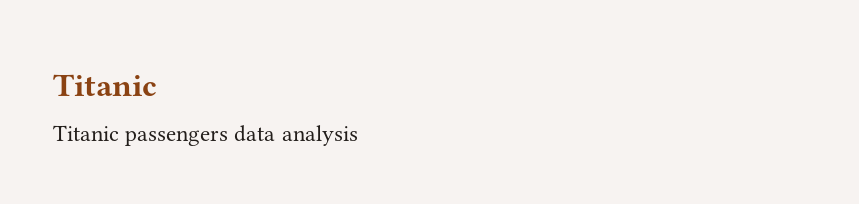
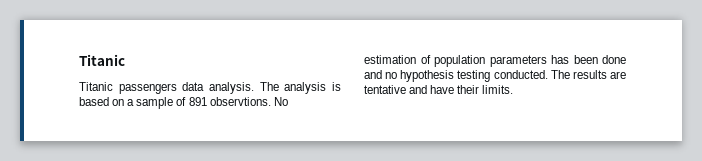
[281,125,358,146] analysis -> [208,82,341,94] [79,97,288,109] [364,55,626,67] [364,70,626,82] [364,85,514,94] analysis. The analysis is based on a sample of 891 observtions. No estimation of population parameters has been done and no hypothesis testing conducted. The results are tentative and have their limits.

